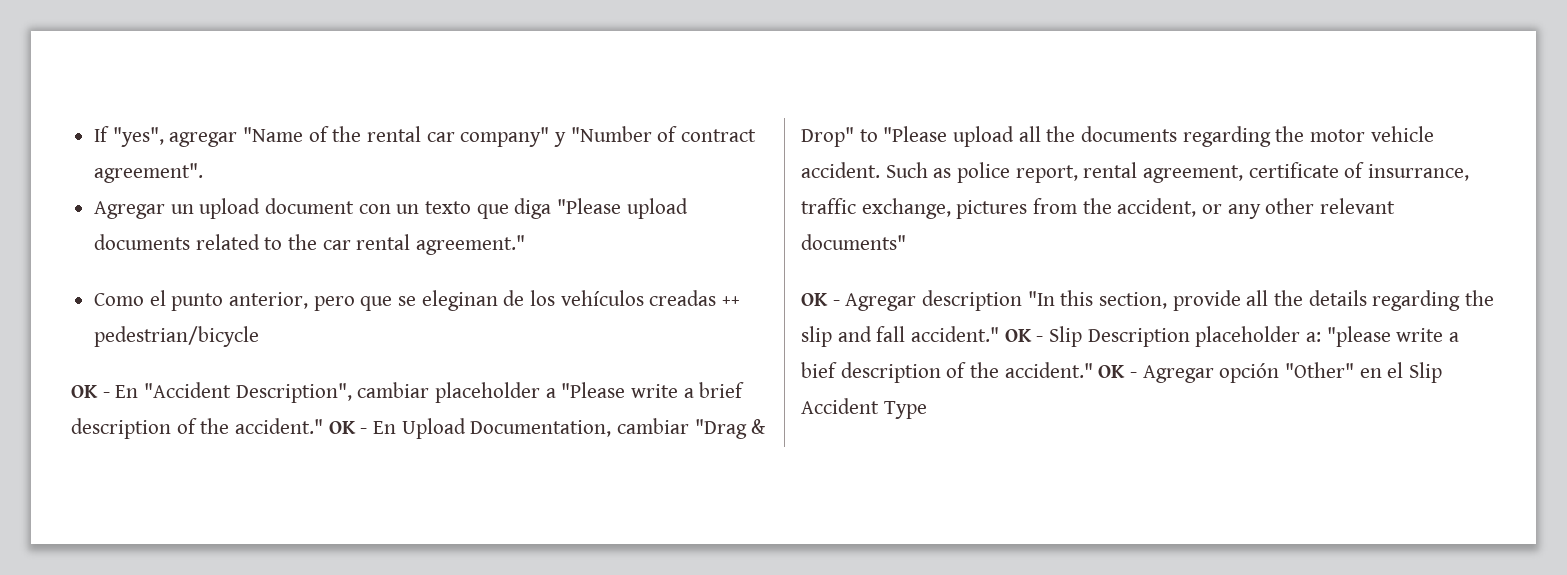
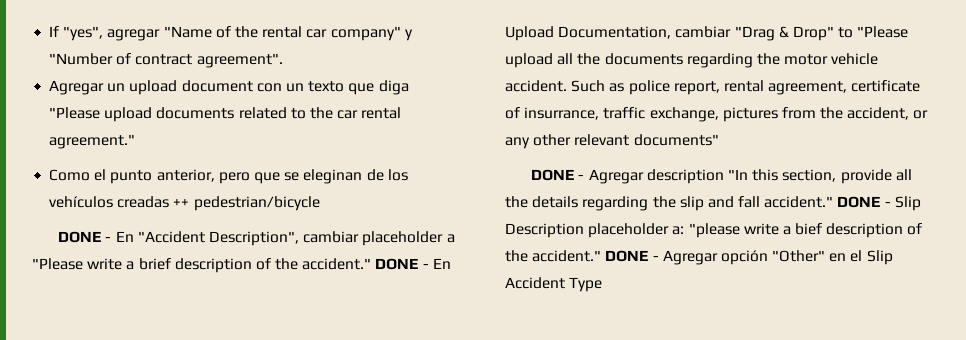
[71,385,98,398] OK -> [58,231,102,243] DONE
[328,421,356,434] OK -> [375,258,419,270] DONE
[801,293,828,306] OK -> [531,169,575,181] DONE
[1004,329,1032,342] OK -> [837,196,881,208] DONE
[1098,365,1126,378] OK -> [605,250,649,262] DONE

